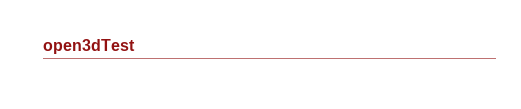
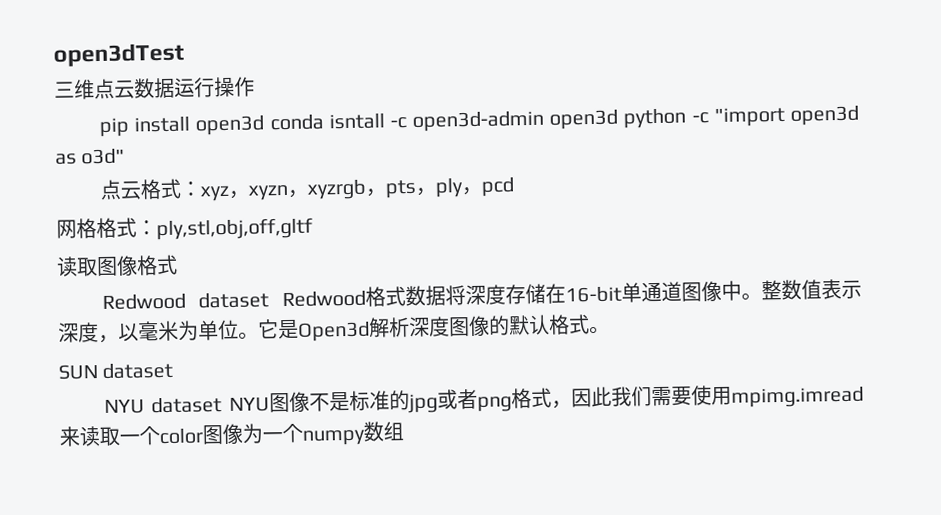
(135, 46) none -> [54,76,255,100] [98,105,859,138] [55,148,126,165] [99,177,515,202] [56,217,313,241] [56,254,178,277] [101,278,863,310] [58,314,610,344] [58,362,174,380] [103,385,865,414] [59,421,404,447] // 三维点云数据运行操作 // pip install open3d conda isntall -c open3d-admin open3d python -c "import open3d as o3d" // 点云格式：xyz，xyzn，xyzrgb，pts，ply，pcd // 网格格式：ply,stl,obj,off,gltf // 读取图像格式 // Redwood dataset Redwood格式数据将深度存储在16-bit单通道图像中。整数值表示深度，以毫米为单位。它是Open3d解析深度图像的默认格式。 // SUN dataset // NYU dataset NYU图像不是标准的jpg或者png格式，因此我们需要使用mpimg.imread来读取一个color图像为一个numpy数组

